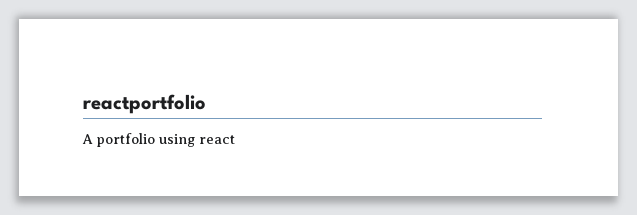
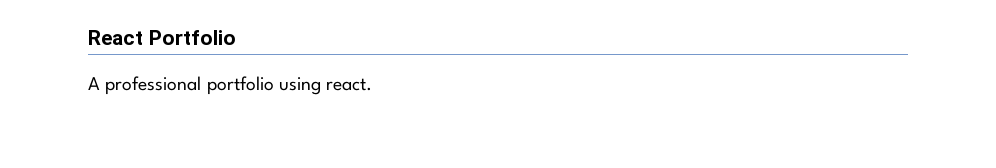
[83,94,206,114] reactportfolio -> [88,30,236,45] React Portfolio
(93, 139) none -> [105,76,202,95] professional
[199,135,235,144] react -> [326,78,373,91] react.

